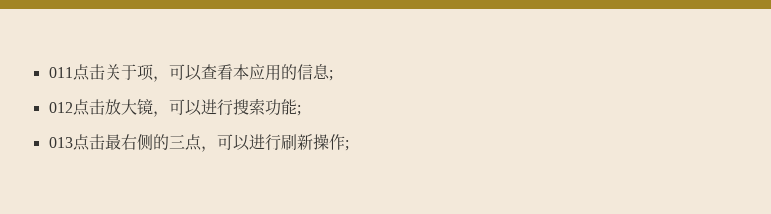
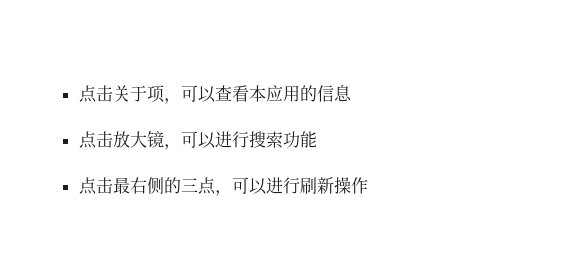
[48,67,73,78] 011 -> (78, 94) none
[328,70,333,81] [48,102,73,113] ; // 012 -> (352, 93) //
[296,105,301,116] [48,137,73,148] ; // 013 -> (317, 139) //
[344,140,349,151] ; -> (368, 185) none

